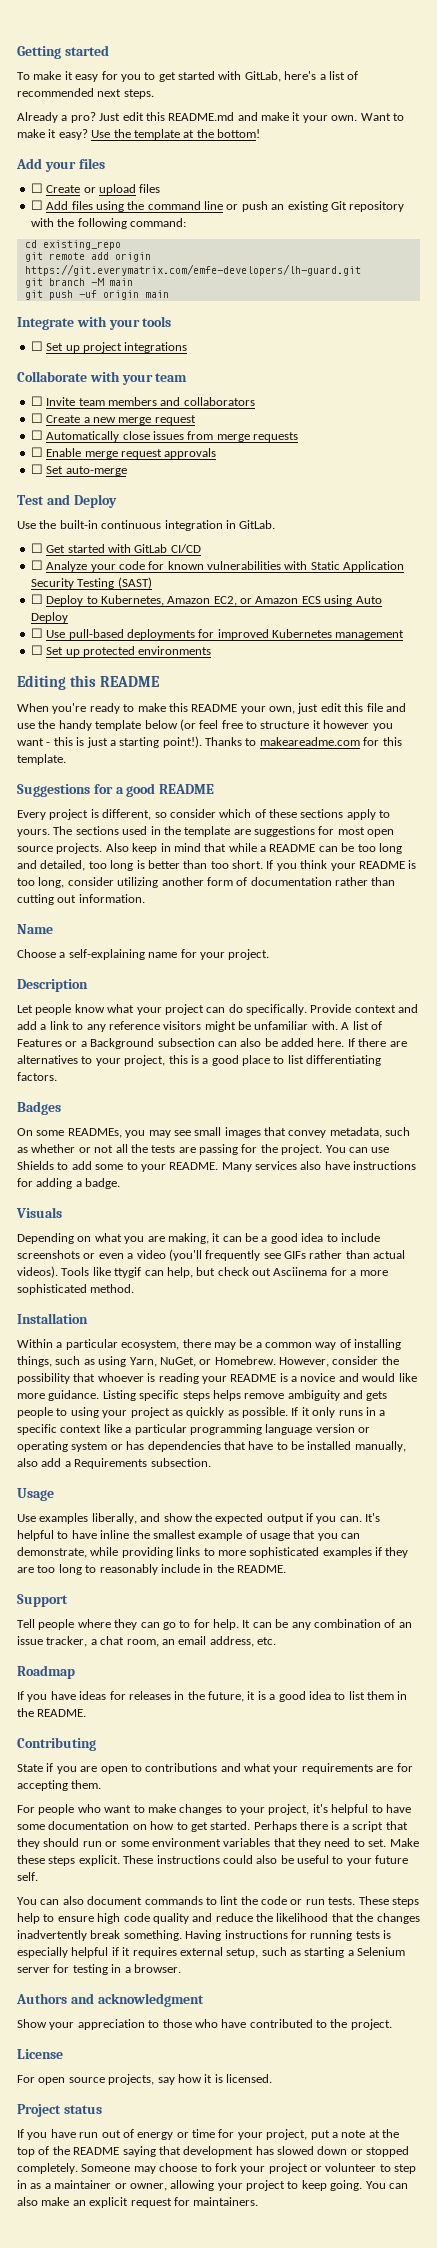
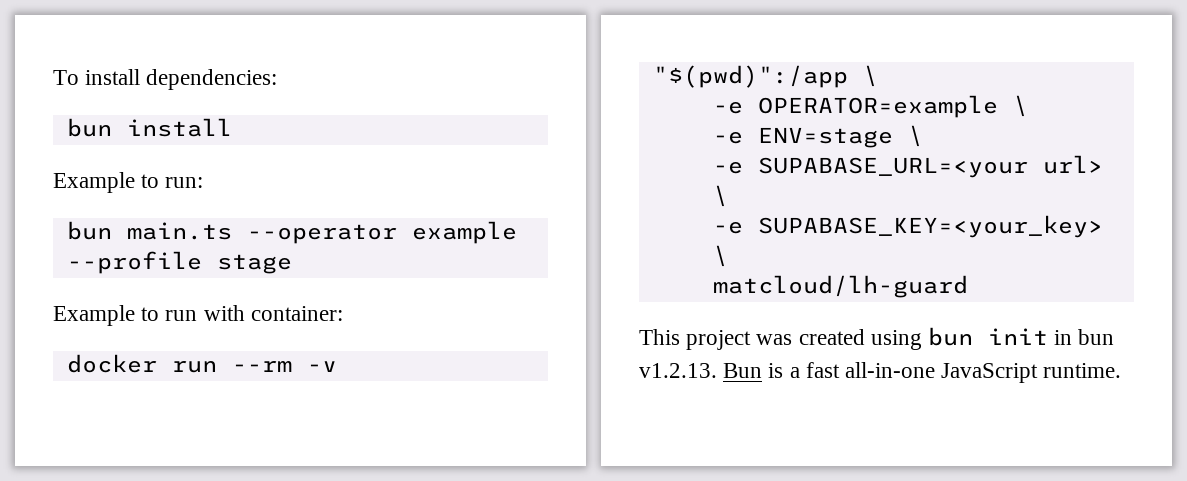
[17,45,109,59] [17,71,359,82] [17,88,154,99] [17,112,404,123] [17,129,260,140] [16,158,105,172] [30,183,161,195] [30,200,405,212] [30,218,186,229] [24,240,121,250] [24,252,151,262] [24,264,361,276] [24,278,133,288] [24,290,169,300] [17,316,172,330] [30,341,188,353] [17,371,188,385] [30,396,255,406] [30,413,196,425] [30,430,298,442] [30,447,217,459] [30,464,127,476] [17,494,117,508] [17,520,276,531] [30,543,201,553] [30,560,405,572] [30,577,152,589] [30,594,382,606] [30,612,68,623] [30,628,405,640] [30,645,212,657] [17,675,161,690] [17,703,406,714] [17,719,393,731] [17,736,402,748] [17,754,66,765] [17,783,215,797] [17,809,391,820] [17,826,395,837] [17,843,402,854] [17,860,417,871] [17,877,396,888] [17,894,145,905] [17,924,53,934] [17,949,270,960] [17,979,88,992] [17,1004,419,1015] [17,1021,382,1032] [17,1038,407,1049] [17,1055,382,1066] [17,1072,57,1081] [17,1101,61,1115] [17,1127,411,1138] [17,1144,390,1155] [17,1161,417,1172] [17,1178,121,1189] [16,1207,62,1218] [17,1233,380,1244] [17,1249,406,1261] [17,1266,388,1278] [17,1284,135,1295] [17,1313,88,1324] [17,1339,402,1350] [17,1356,399,1367] [17,1373,417,1384] [17,1390,388,1401] [17,1407,386,1418] [17,1424,370,1435] [17,1441,406,1452] [17,1458,211,1469] [17,1488,54,1501] [17,1513,381,1524] [17,1530,361,1541] [17,1547,409,1558] [17,1564,286,1575] [17,1594,68,1607] [17,1619,412,1630] [17,1636,276,1647] [17,1665,75,1679] [17,1691,408,1702] [17,1708,87,1717] [17,1737,96,1751] [17,1763,413,1774] [17,1780,102,1791] [17,1804,411,1815] [17,1821,408,1832] [17,1838,419,1849] [17,1855,409,1866] [17,1872,38,1881] [17,1896,419,1907] [17,1913,420,1924] [17,1930,391,1941] [17,1947,406,1958] [17,1964,181,1975] [16,1993,204,2007] [17,2019,392,2030] [17,2049,63,2059] [17,2074,272,2085] [17,2104,102,2117] [17,2129,399,2140] [17,2146,410,2157] [17,2163,417,2174] [17,2180,408,2191] [17,2197,259,2208] Getting started // To make it easy for you to get started with GitLab, here's a list of recommended next steps. // Already a pro? Just edit this README.md and make it your own. Want to make it easy? Use the template at the bottom! // Add your files // ☐ Create or upload files // ☐ Add files using the command line or push an existing Git repository with the following command: // cd existing_repo // git remote add origin https://git.everymatrix.com/emfe-developers/lh-guard.git // git branch -M main // git push -uf origin main // Integrate with your tools // ☐ Set up project integrations // Collaborate with your team // ☐ Invite team members and collaborators // ☐ Create a new merge request // ☐ Automatically close issues from merge requests // ☐ Enable merge request approvals // ☐ Set auto-merge // Test and Deploy // Use the built-in continuous integration in GitLab. // ☐ Get started with GitLab CI/CD // ☐ Analyze your code for known vulnerabilities with Static Application Security Testing (SAST) // ☐ Deploy to Kubernetes, Amazon EC2, or Amazon ECS using Auto Deploy // ☐ Use pull-based deployments for improved Kubernetes management // ☐ Set up protected environments // Editing this README // When you're ready to make this README your own, just edit this file and use the handy template below (or feel free to structure it however you want - this is just a starting point!). Thanks to makeareadme.com for this template. // Suggestions for a good README // Every project is different, so consider which of these sections apply to yours. The sections used in the template are suggestions for most open source projects. Also keep in mind that while a README can be too long and detailed, too long is better than too short. If you think your README is too long, consider utilizing another form of documentation rather than cutting out information. // Name // Choose a self-explaining name for your project. // Description // Let people know what your project can do specifically. Provide context and add a link to any reference visitors might be unfamiliar with. A list of Features or a Background subsection can also be added here. If there are alternatives to your project, this is a good place to list differentiating factors. // Badges // On some READMEs, you may see small images that convey metadata, such as whether or not all the tests are passing for the project. You can use Shields to add some to your README. Many services also have instructions for adding a badge. // Visuals // Depending on what you are making, it can be a good idea to include screenshots or even a video (you'll frequently see GIFs rather than actual videos). Tools like ttygif can help, but check out Asciinema for a more sophisticated method. // Installation // Within a particular ecosystem, there may be a common way of installing things, such as using Yarn, NuGet, or Homebrew. However, consider the possibility that whoever is reading your README is a novice and would like more guidance. Listing specific steps helps remove ambiguity and gets people to using your project as quickly as possible. If it only runs in a specific context like a particular programming language version or operating system or has dependencies that have to be installed manually, also add a Requirements subsection. // Usage // Use examples liberally, and show the expected output if you can. It's helpful to have inline the smallest example of usage that you can demonstrate, while providing links to more sophisticated examples if they are too long to reasonably include in the README. // Support // Tell people where they can go to for help. It can be any combination of an issue tracker, a chat room, an email address, etc. // Roadmap // If you have ideas for releases in the future, it is a good idea to list them in the README. // Contributing // State if you are open to contributions and what your requirements are for accepting them. // For people who want to make changes to your project, it's helpful to have some documentation on how to get started. Perhaps there is a script that they should run or some environment variables that they need to set. Make these steps explicit. These instructions could also be useful to your future self. // You can also document commands to lint the code or run tests. These steps help to ensure high code quality and reduce the likelihood that the changes inadvertently break something. Having instructions for running tests is especially helpful if it requires external setup, such as starting a Selenium server for testing in a browser. // Authors and acknowledgment // Show your appreciation to those who have contributed to the project. // License // For open source projects, say how it is licensed. // Project status // If you have run out of energy or time for your project, put a note at the top of the README saying that development has slowed down or stopped completely. Someone may choose to fork your project or volunteer to step in as a maintainer or owner, allowing your project to keep going. You can also make an explicit request for maintainers. -> [53,69,278,90] [66,118,232,137] [53,172,204,193] [66,221,517,244] [66,251,292,274] [53,305,343,326] [66,354,337,373] [652,65,878,88] [712,95,1028,118] [712,125,923,148] [712,155,1103,178] [712,185,728,207] [712,215,1103,238] [712,245,728,267] [712,275,968,298] [639,327,1115,350] [639,362,1122,383] To install dependencies: // bun install // Example to run: // bun main.ts --operator example --profile stage // Example to run with container: // docker run --rm -v "$(pwd)":/app \ // -e OPERATOR=example \ // -e ENV=stage \ // -e SUPABASE_URL=<your url> \ // -e SUPABASE_KEY=<your_key> \ // matcloud/lh-guard // This project was created using bun init in bun v1.2.13. Bun is a fast all-in-one JavaScript runtime.

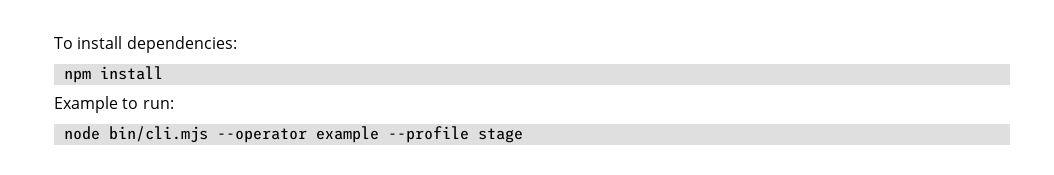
[66,118,112,137] bun -> [63,70,91,83] npm
[66,221,232,240] bun main.ts -> [63,126,208,143] node bin/cli.mjs
[53,305,343,326] [66,354,337,373] [652,65,878,88] [712,95,1028,118] [712,125,923,148] [712,155,1103,178] [712,185,728,207] [712,215,1103,238] [712,245,728,267] [712,275,968,298] [639,327,1115,350] [639,362,1122,383] // Example to run with container: // docker run --rm -v "$(pwd)":/app \ // -e OPERATOR=example \ // -e ENV=stage \ // -e SUPABASE_URL=<your url> \ // -e SUPABASE_KEY=<your_key> \ // matcloud/lh-guard // This project was created using bun init in bun v1.2.13. Bun is a fast all-in-one JavaScript runtime. -> (523, 135) none

